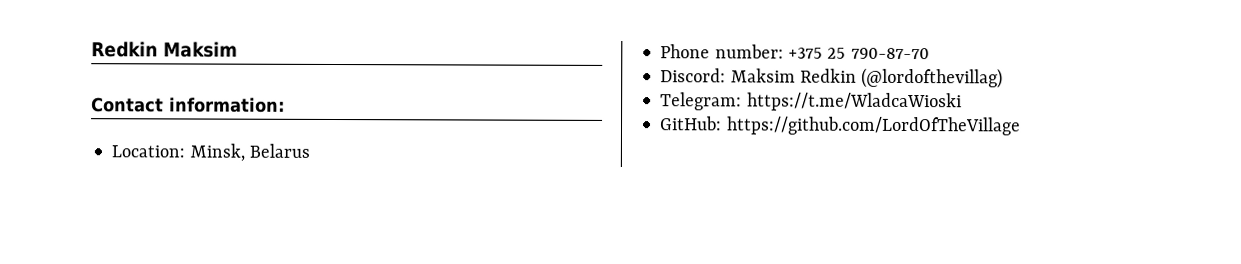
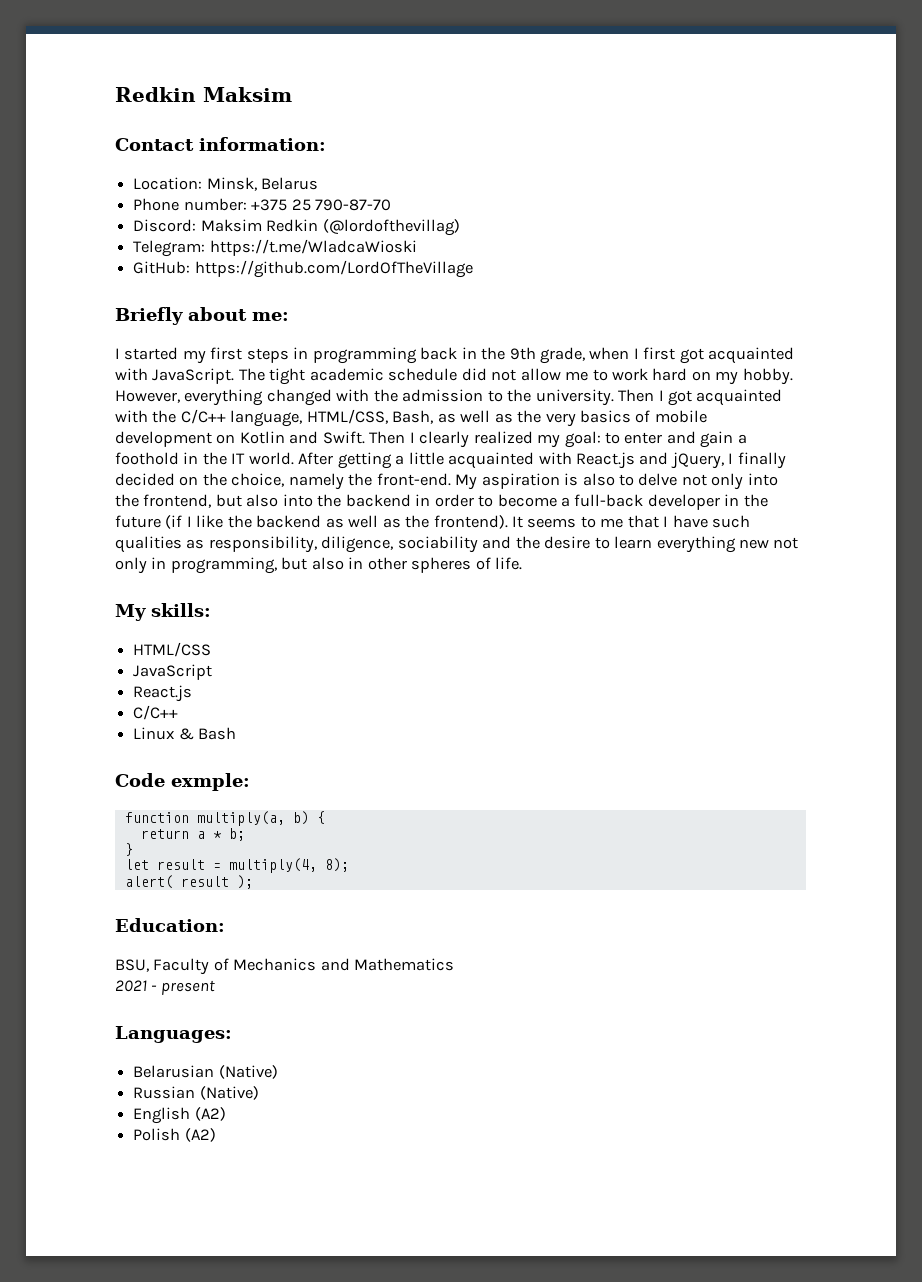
(1021, 126) none -> [115,307,289,325] [115,347,795,364] [115,368,793,385] [115,389,783,406] [115,409,707,427] [115,431,747,448] [115,452,786,469] [115,473,778,490] [115,494,768,510] [115,515,751,529] [115,536,799,553] [115,557,523,574] [115,603,211,621] [133,642,212,657] [133,664,213,680] [133,685,193,702] [133,705,179,720] [133,727,237,740] [115,773,250,791] [124,811,325,826] [140,828,245,841] [124,843,133,856] [124,858,349,873] [124,875,253,889] [115,918,225,932] [115,958,455,975] [115,980,215,995] [115,1026,232,1043] [133,1065,278,1079] [133,1086,259,1100] [133,1107,226,1124] [133,1128,216,1142] // Briefly about me: // I started my first steps in programming back in the 9th grade, when I first got acquainted with JavaScript. The tight academic schedule did not allow me to work hard on my hobby. However, everything changed with the admission to the university. Then I got acquainted with the C/C++ language, HTML/CSS, Bash, as well as the very basics of mobile development on Kotlin and Swift. Then I clearly realized my goal: to enter and gain a foothold in the IT world. After getting a little acquainted with React.js and jQuery, I finally decided on the choice, namely the front-end. My aspiration is also to delve not only into the frontend, but also into the backend in order to become a full-back developer in the future (if I like the backend as well as the frontend). It seems to me that I have such qualities as responsibility, diligence, sociability and the desire to learn everything new not only in programming, but also in other spheres of life. // My skills: // HTML/CSS // JavaScript // React.js // C/C++ // Linux & Bash // Code exmple: // function multiply(a, b) { // return a * b; // } // let result = multiply(4, 8); // alert( result ); // Education: // BSU, Faculty of Mechanics and Mathematics // 2021 - present // Languages: // Belarusian (Native) // Russian (Native) // English (A2) // Polish (A2)

